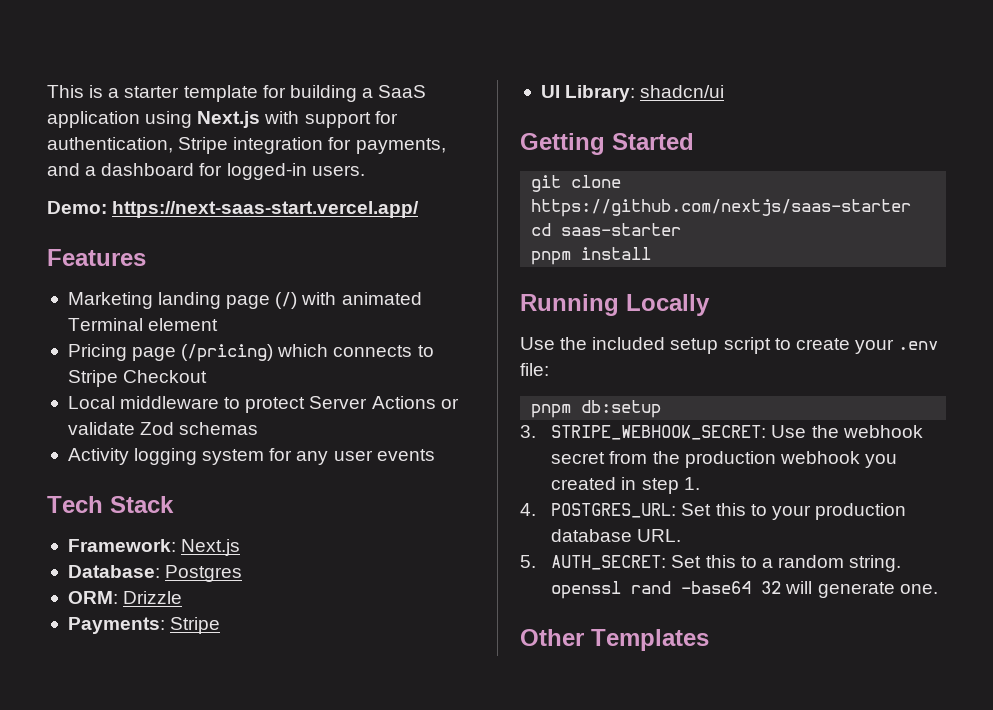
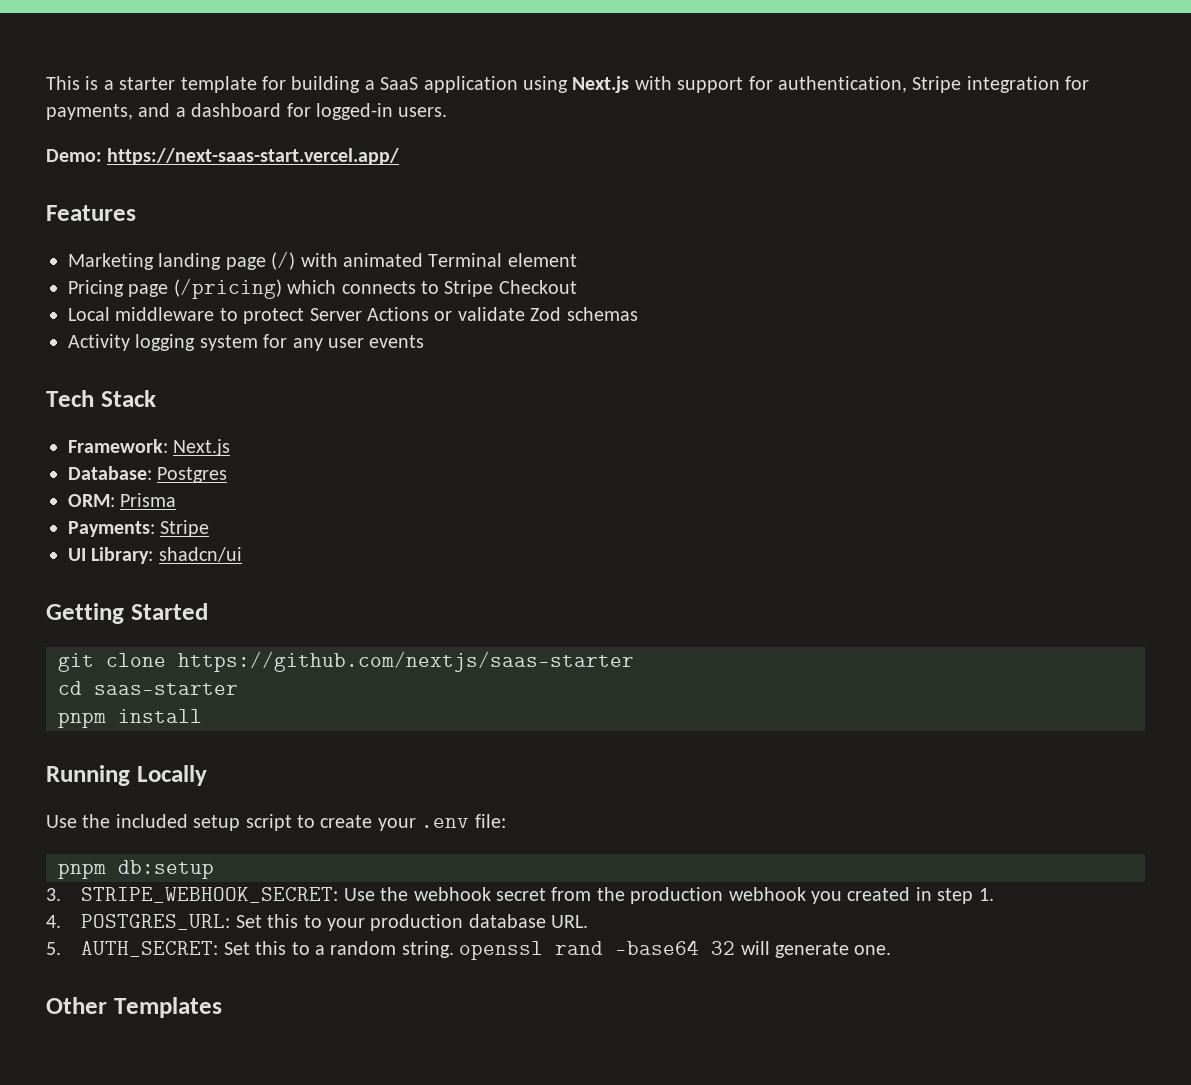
[123,591,183,604] Drizzle -> [120,493,177,507] Prisma

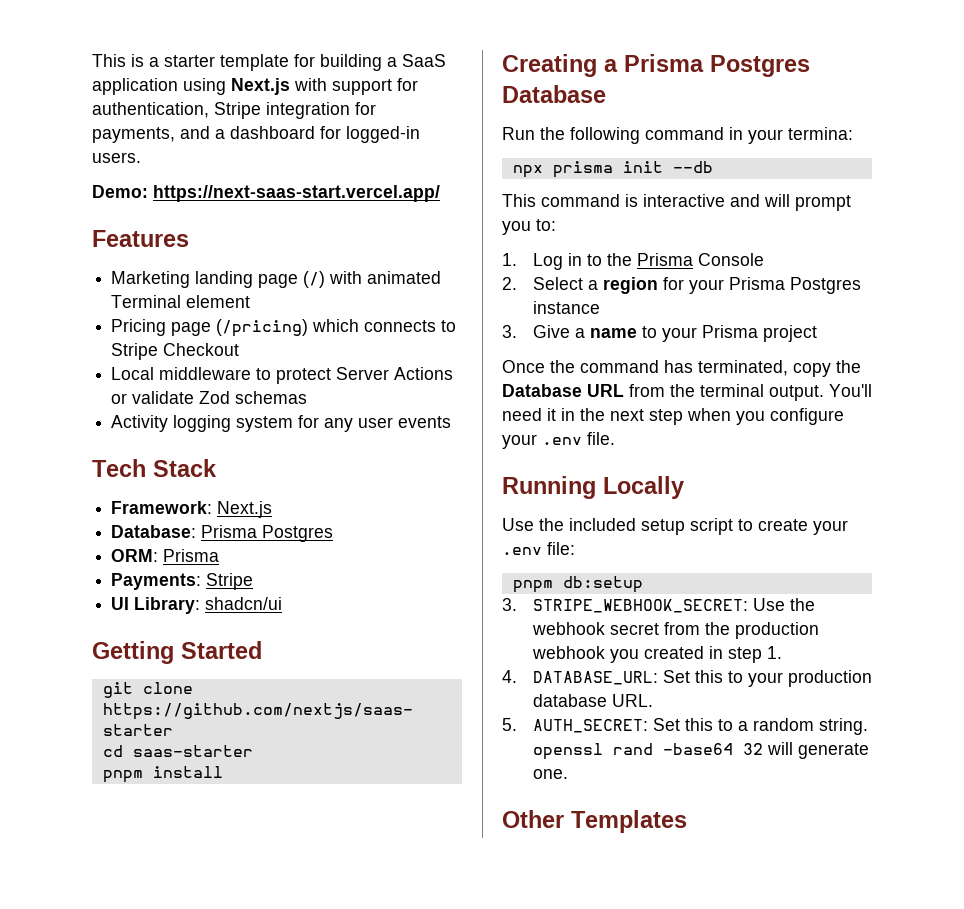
(152, 473) none -> [201,525,258,538] Prisma
(202, 716) none -> [502,54,810,77] [502,85,606,103] [502,127,853,144] [512,161,713,178] [502,194,851,211] [502,219,556,235] [502,253,764,270] [502,277,861,294] [532,301,600,314] [502,325,817,342] [502,360,861,377] [502,384,872,401] [502,408,844,425] [502,432,615,449] // Creating a Prisma Postgres Database // Run the following command in your termina: // npx prisma init --db // This command is interactive and will prompt you to: // 1. Log in to the Prisma Console // 2. Select a region for your Prisma Postgres instance // 3. Give a name to your Prisma project // Once the command has terminated, copy the Database URL from the terminal output. You'll need it in the next step when you configure your .env file.
[81,914,231,930] POSTGRES_URL: -> [532,671,658,685] DATABASE_URL:

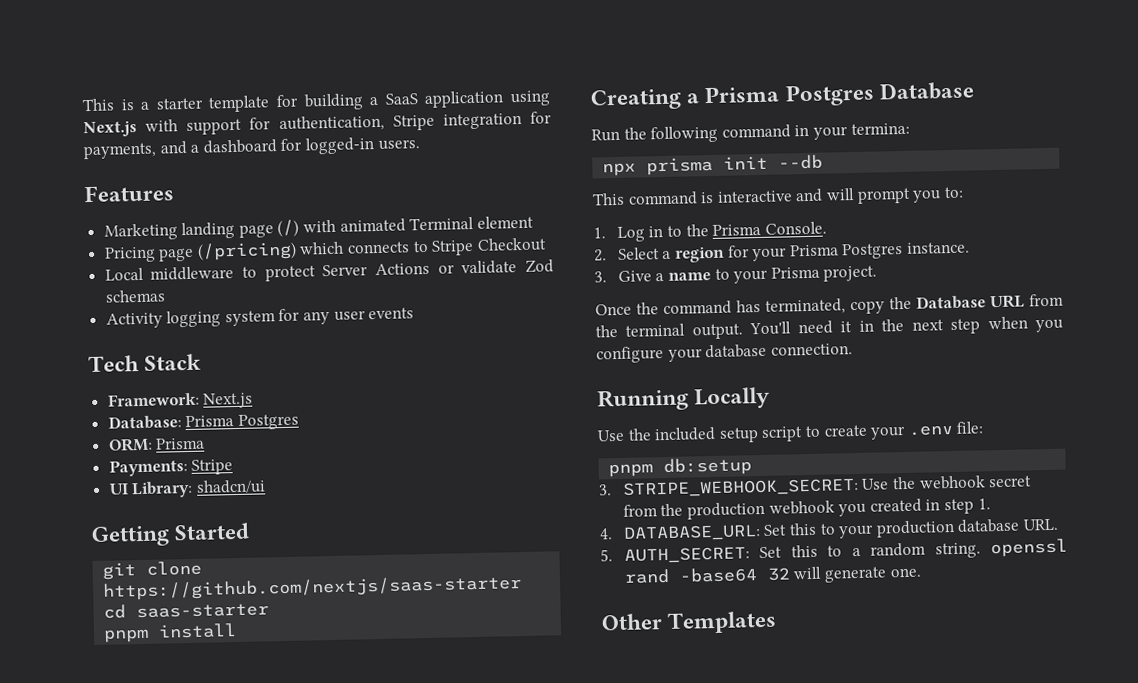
[92,185,440,202] // Demo: https://next-saas-start.vercel.app/ -> (420, 144) none
[697,253,764,266] Console -> [764,221,827,235] Console.
[532,301,600,314] instance -> [906,241,970,254] instance.
[762,325,817,342] project -> [823,265,878,282] project.
[542,432,615,445] .env file. -> [705,343,853,359] database connection.

